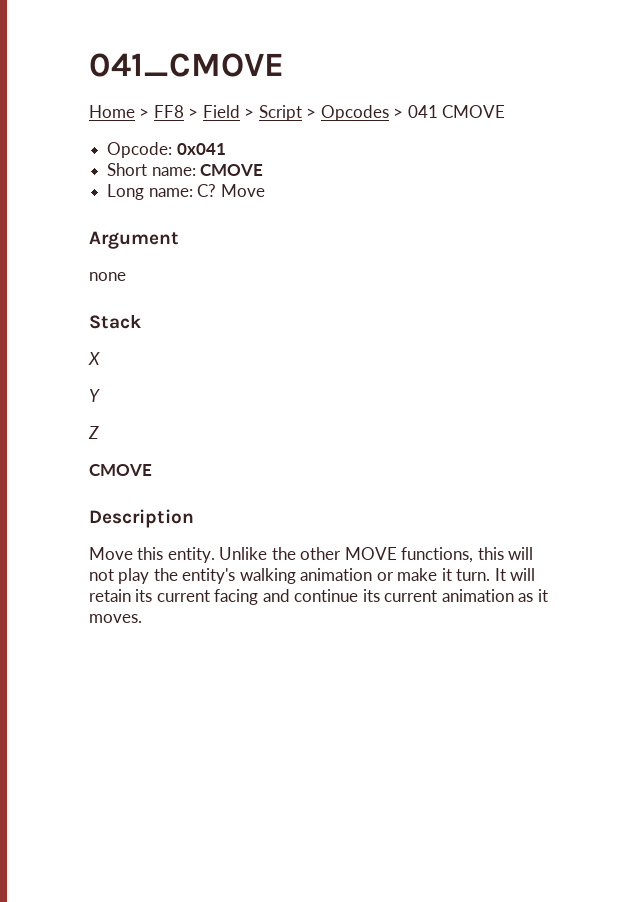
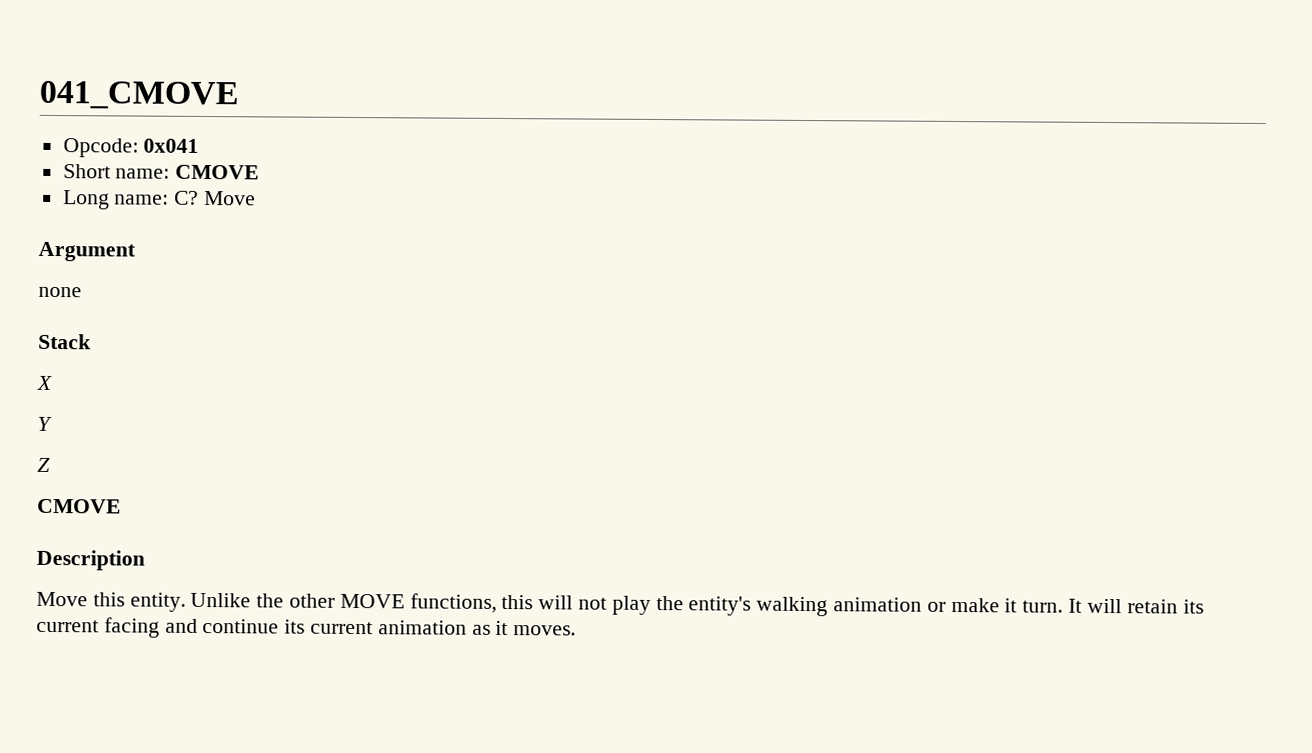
[89,105,506,121] // Home > FF8 > Field > Script > Opcodes > 041 CMOVE -> (239, 95) none

